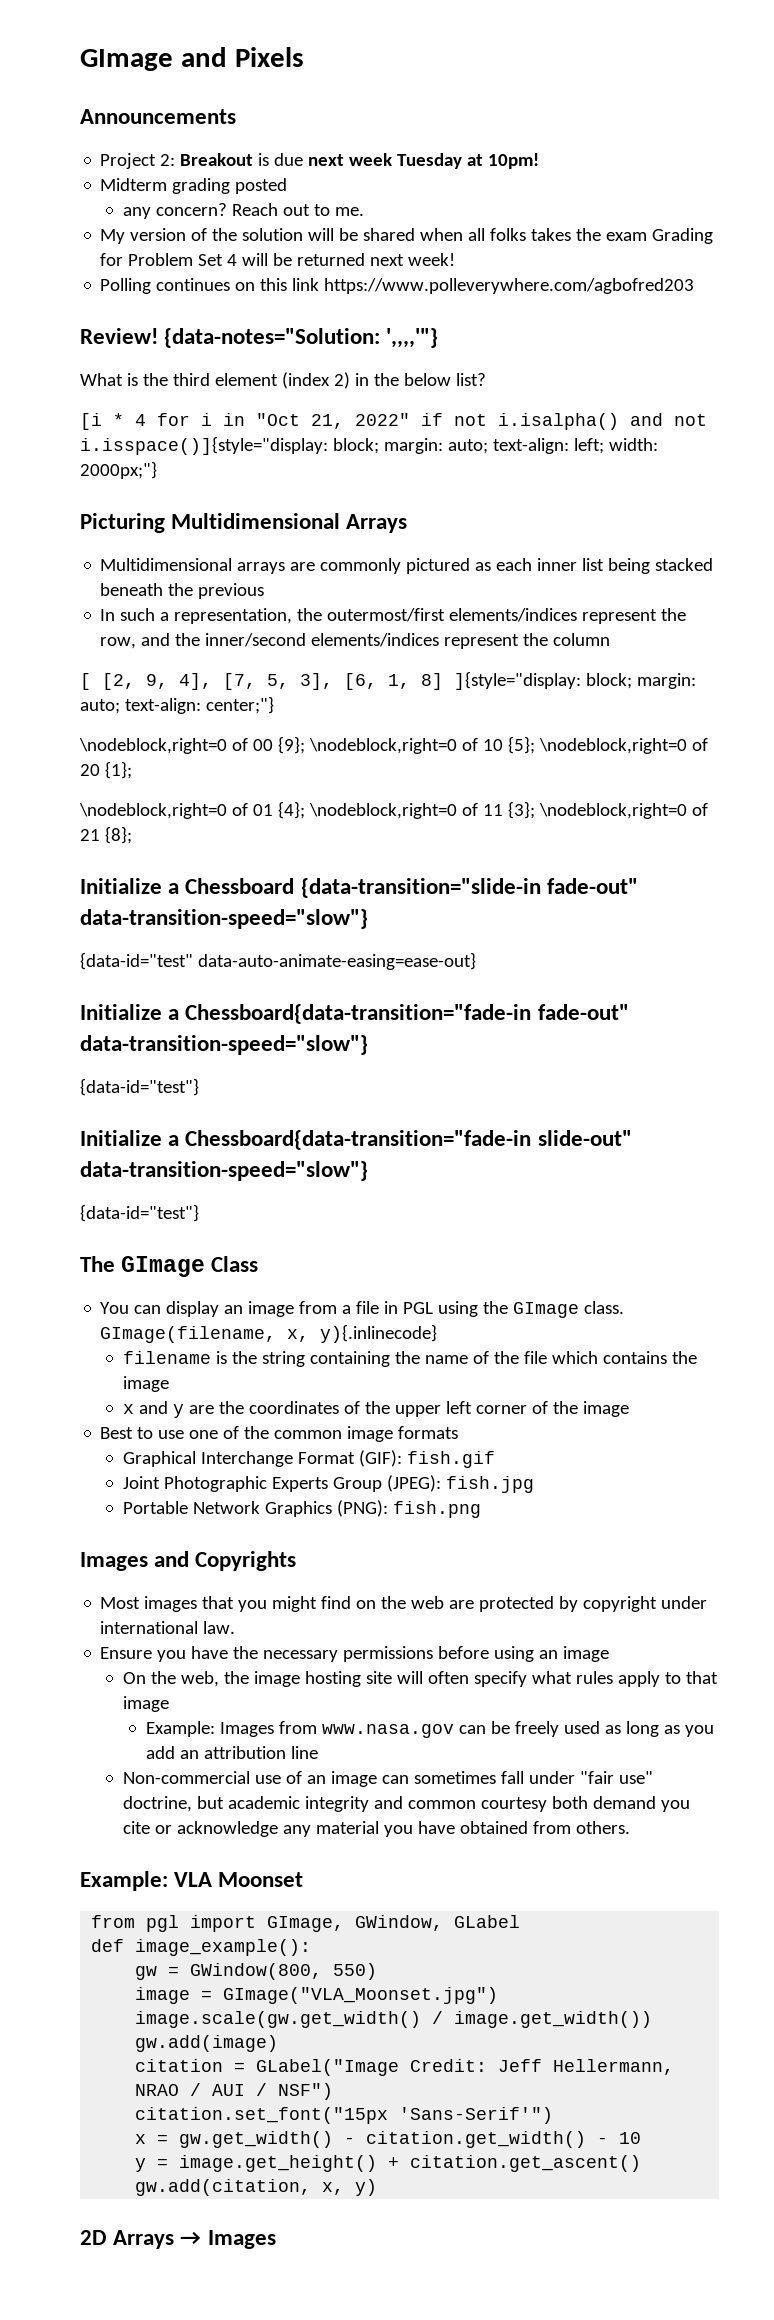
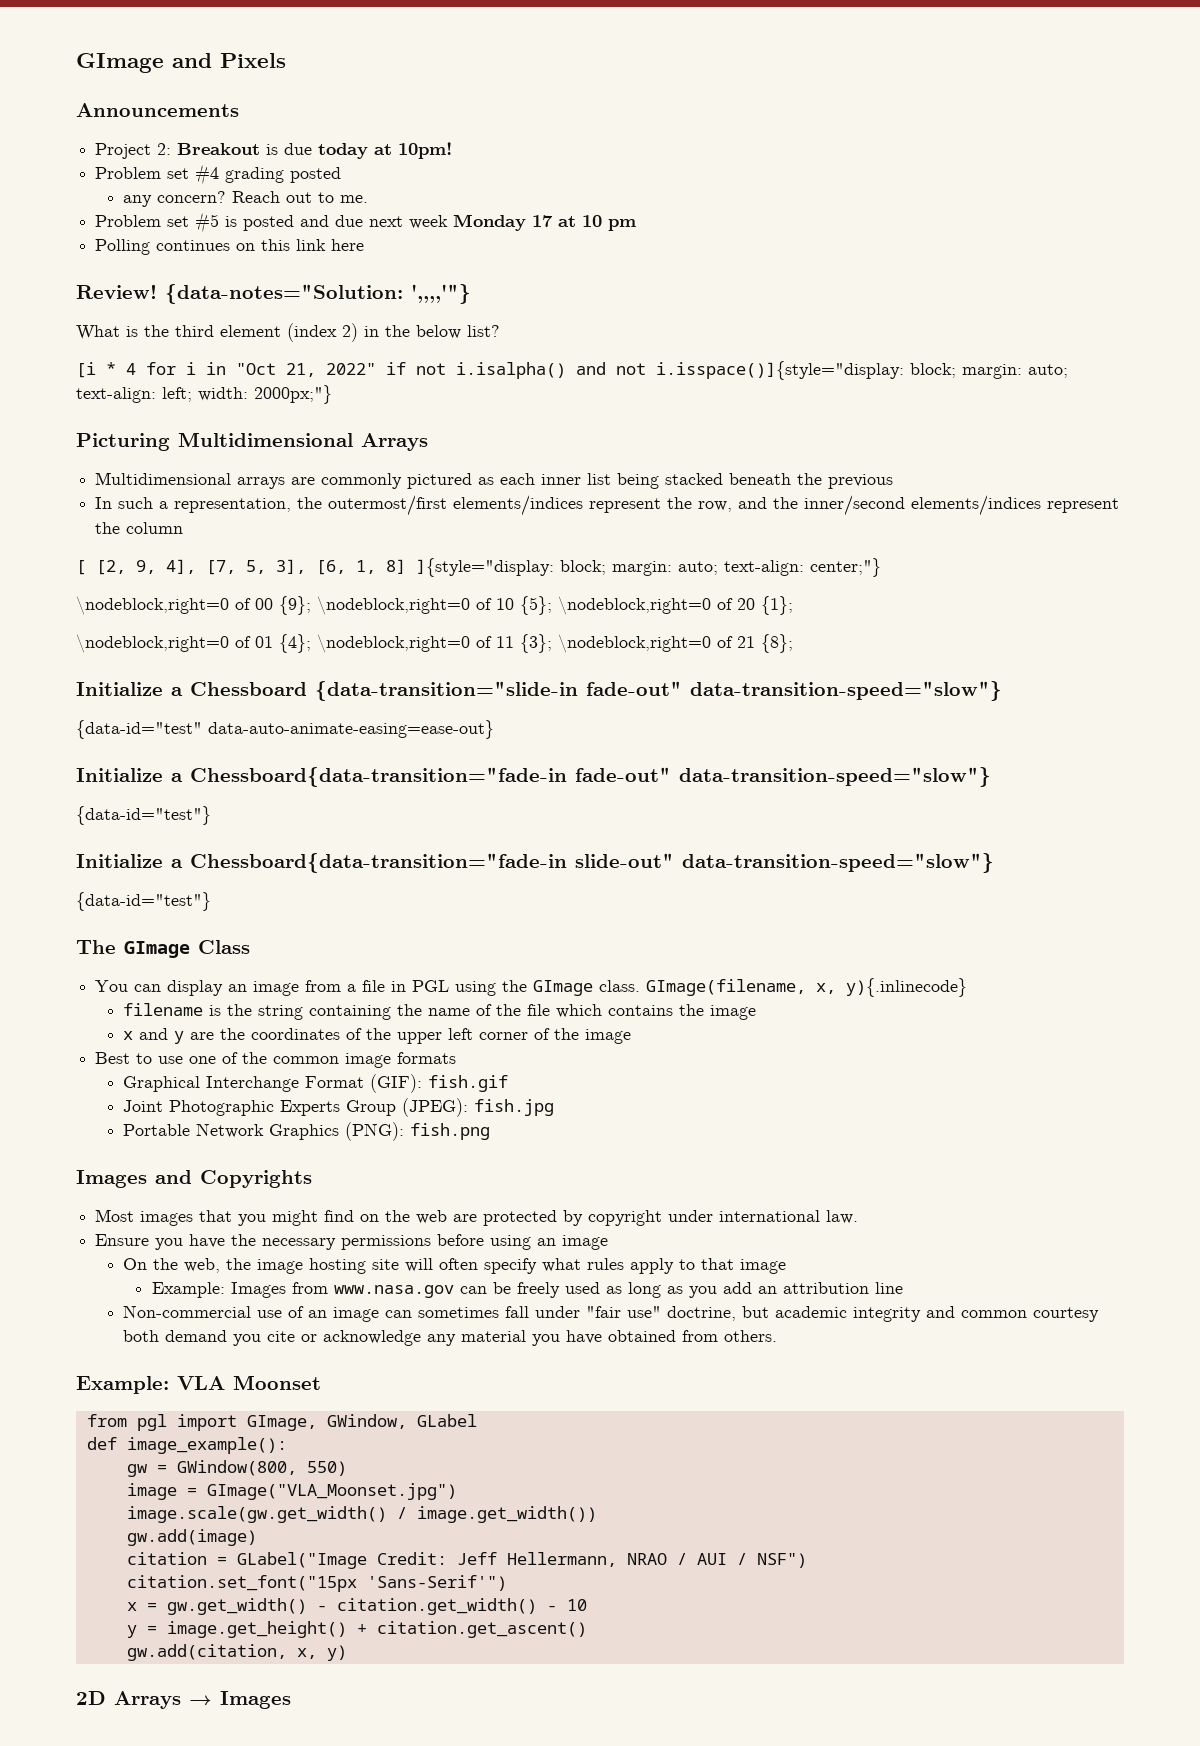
[308,153,463,169] next week Tuesday -> [318,143,369,159] today
[100,178,168,191] Midterm -> [95,164,220,185] Problem set #4
[100,228,714,244] [100,253,456,266] My version of the solution will be shared when all folks takes the exam Grading for Problem Set 4 will be returned next week! -> [95,212,637,233] Problem set #5 is posted and due next week Monday 17 at 10 pm
[324,278,695,294] https://www.polleverywhere.com/agbofred203 -> [331,239,365,251] here

